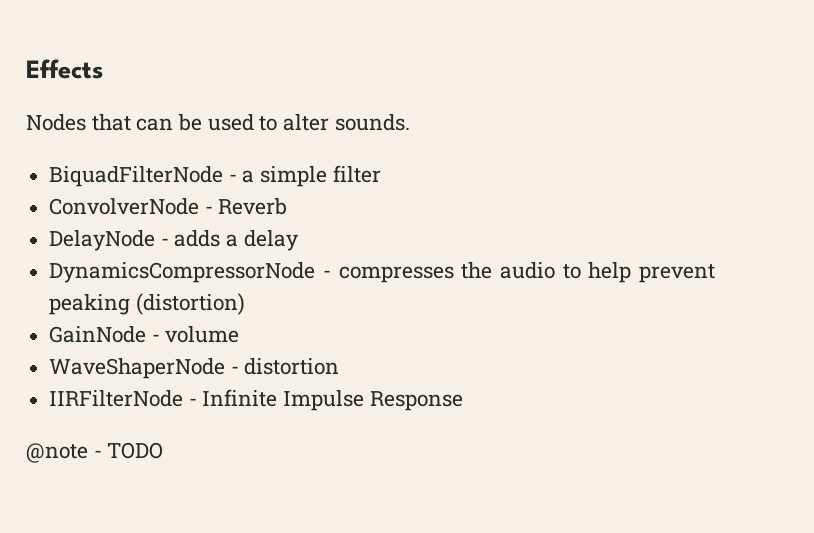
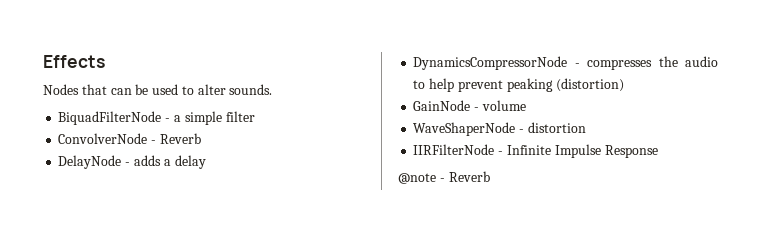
[107,442,164,459] TODO -> [448,171,490,182] Reverb

